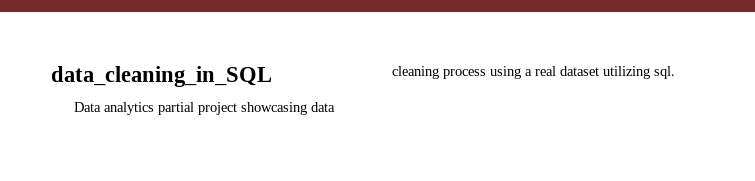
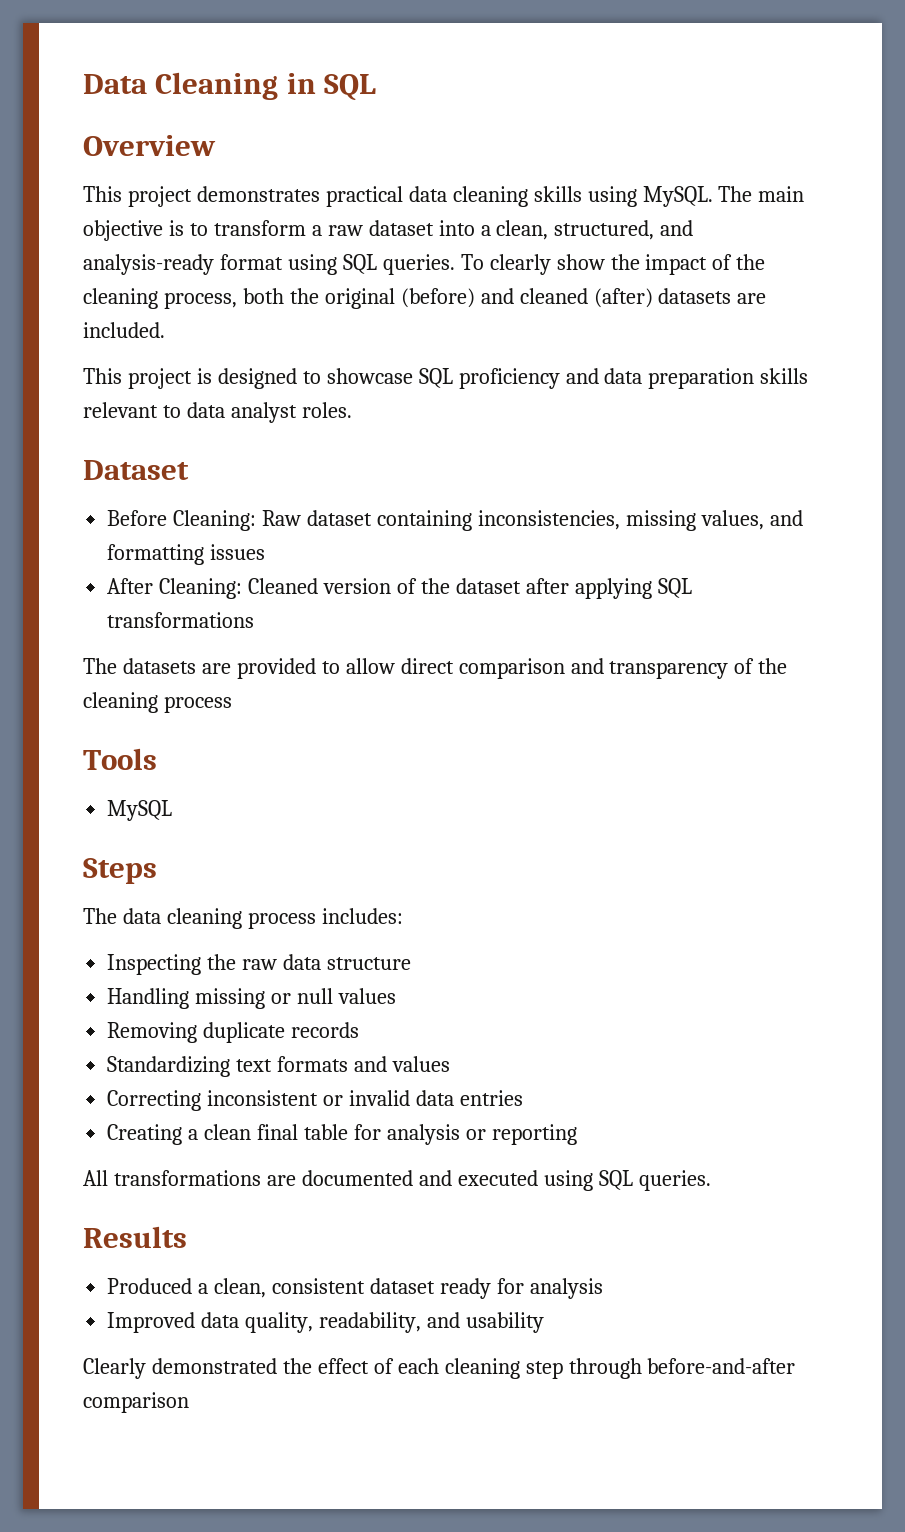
[51,66,272,87] [74,102,336,115] [392,66,675,79] data_cleaning_in_SQL // Data analytics partial project showcasing data cleaning process using a real dataset utilizing sql. -> [83,72,377,101] [83,135,216,156] [83,186,805,207] [83,220,694,241] [83,254,766,275] [83,288,767,309] [83,322,165,338] [83,368,809,389] [83,402,352,423] [83,460,189,480] [107,510,803,531] [107,544,266,565] [107,578,692,599] [107,612,255,628] [83,658,788,679] [83,692,232,713] [83,748,157,770] [107,800,173,821] [83,858,157,884] [83,908,403,929] [107,954,411,975] [107,988,396,1009] [107,1022,360,1043] [107,1056,450,1077] [107,1090,523,1111] [107,1124,577,1145] [83,1170,711,1191] [83,1226,187,1248] [107,1278,603,1299] [107,1312,544,1333] [83,1358,796,1379] [83,1392,189,1413] Data Cleaning in SQL // Overview // This project demonstrates practical data cleaning skills using MySQL. The main objective is to transform a raw dataset into a clean, structured, and analysis-ready format using SQL queries. To clearly show the impact of the cleaning process, both the original (before) and cleaned (after) datasets are included. // This project is designed to showcase SQL proficiency and data preparation skills relevant to data analyst roles. // Dataset // Before Cleaning: Raw dataset containing inconsistencies, missing values, and formatting issues // After Cleaning: Cleaned version of the dataset after applying SQL transformations // The datasets are provided to allow direct comparison and transparency of the cleaning process // Tools // MySQL // Steps // The data cleaning process includes: // Inspecting the raw data structure // Handling missing or null values // Removing duplicate records // Standardizing text formats and values // Correcting inconsistent or invalid data entries // Creating a clean final table for analysis or reporting // All transformations are documented and executed using SQL queries. // Results // Produced a clean, consistent dataset ready for analysis // Improved data quality, readability, and usability // Clearly demonstrated the effect of each cleaning step through before-and-after comparison

